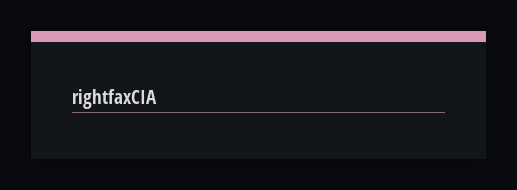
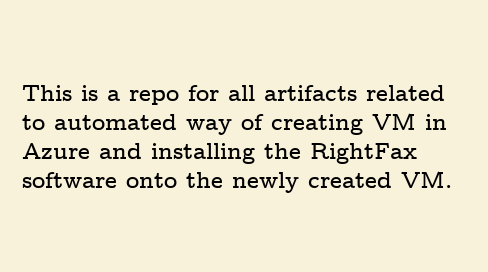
[72,89,157,109] rightfaxCIA -> [22,85,445,105] [22,113,447,135] [22,143,417,164] [22,171,452,193] This is a repo for all artifacts related to automated way of creating VM in Azure and installing the RightFax software onto the newly created VM.

